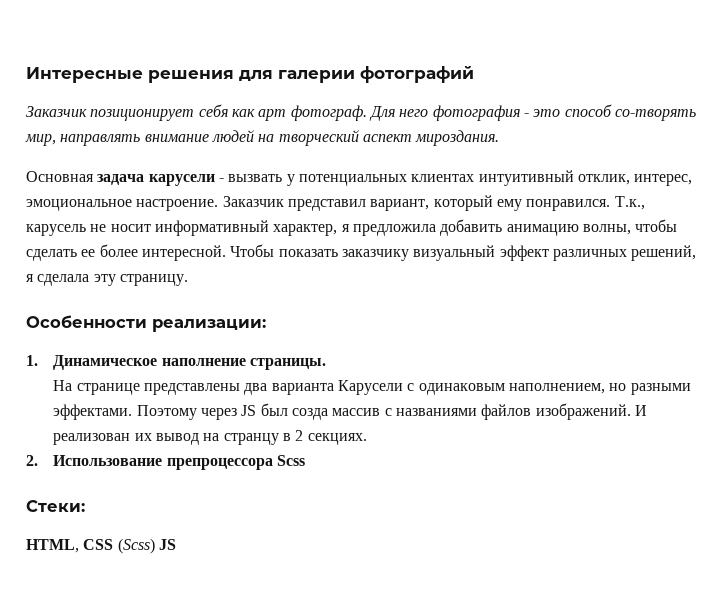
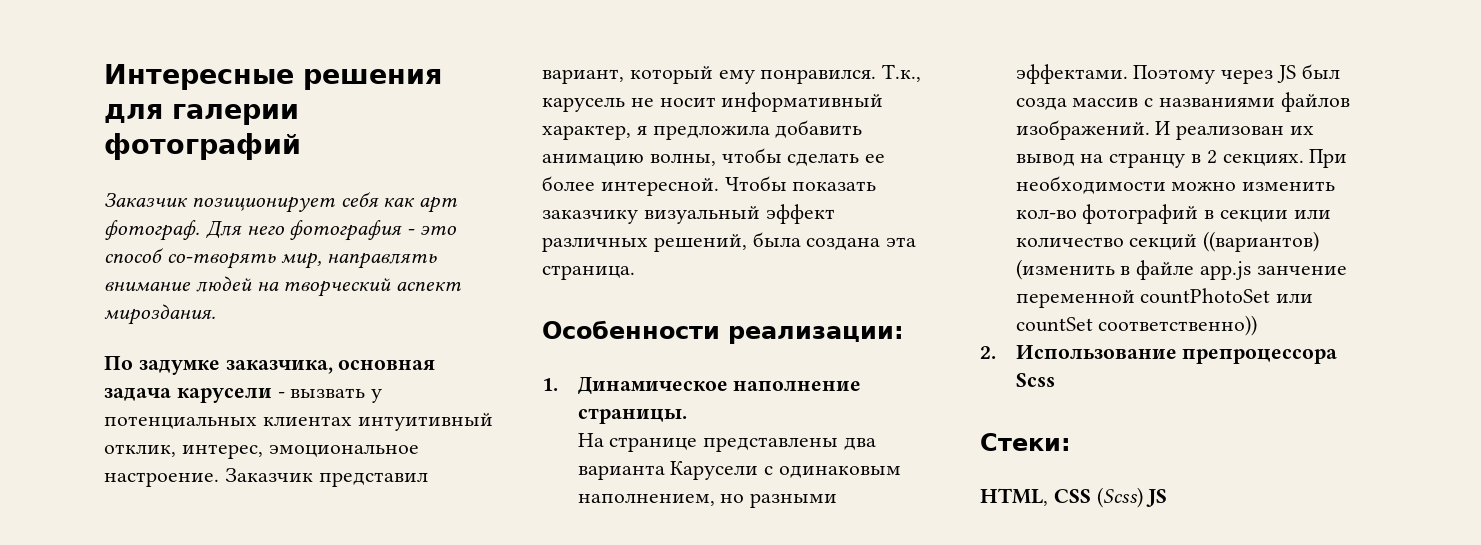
[26,171,94,182] Основная -> [104,356,436,375] По задумке заказчика, основная
[26,274,188,286] я сделала эту страницу. -> [752,232,917,250] [542,265,635,280] была создана эта страница.
(367, 439) none -> [1309,149,1348,168] [1015,176,1336,194] [1015,204,1331,224] [1015,231,1320,252] [1015,259,1347,280] [1015,288,1314,308] [1015,315,1258,336] При необходимости можно изменить кол-во фотографий в секции или количество секций ((вариантов) (изменить в файле app.js занчение переменной countPhotoSet или countSet соответственно))

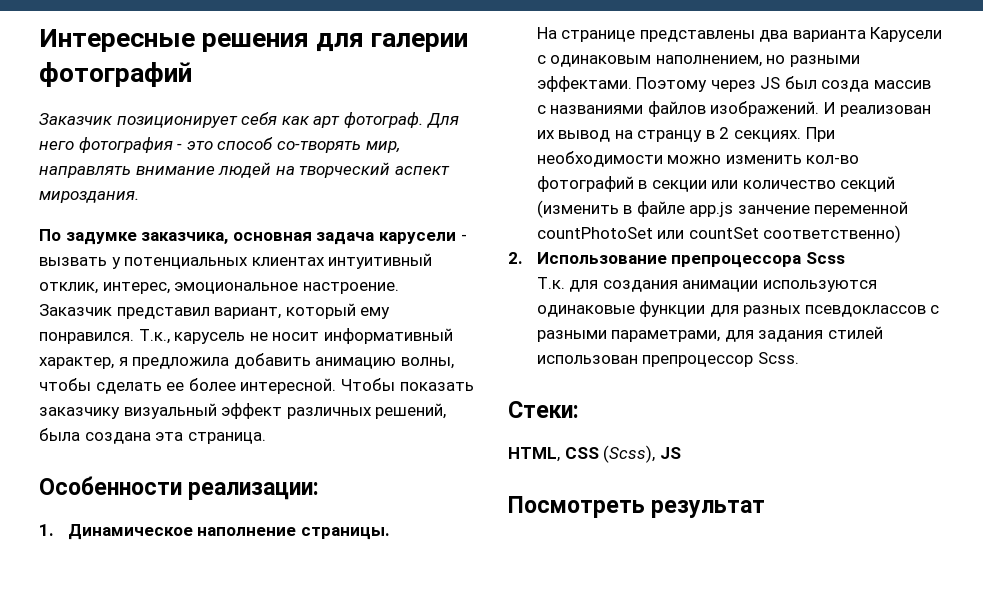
[1203,231,1320,252] ((вариантов) -> (896, 184) none
[1098,315,1258,336] соответственно)) -> [763,225,902,243] соответственно)
(1055, 380) none -> [536,277,877,292] [536,301,940,317] [536,326,883,342] [536,352,799,367] // Т.к. для создания анимации используются одинаковые функции для разных псевдоклассов с разными параметрами, для задания стилей использован препроцессор Scss.
[1096,487,1168,508] (Scss) JS -> [603,445,681,463] [508,496,766,518] (Scss), JS // Посмотреть результат

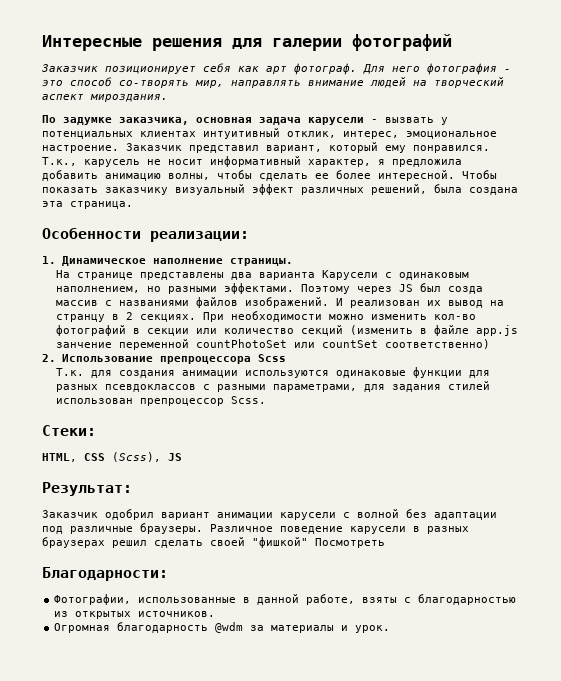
[508,496,766,518] Посмотреть результат -> [42,482,132,496] [42,509,497,520] [42,523,469,534] [42,537,385,548] [42,567,168,581] [54,594,517,605] [54,611,216,619] [54,622,391,633] Результат: // Заказчик одобрил вариант анимации карусели с волной без адаптации под различные браузеры. Различное поведение карусели в разных браузерах решил сделать своей "фишкой" Посмотреть // Благодарности: // Фотографии, использованные в данной работе, взяты с благодарностью из открытых источников. // Огромная благодарность @wdm за материалы и урок.

